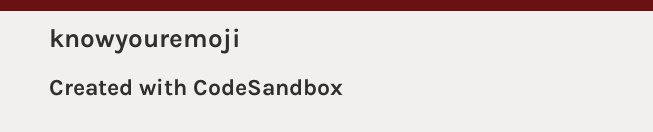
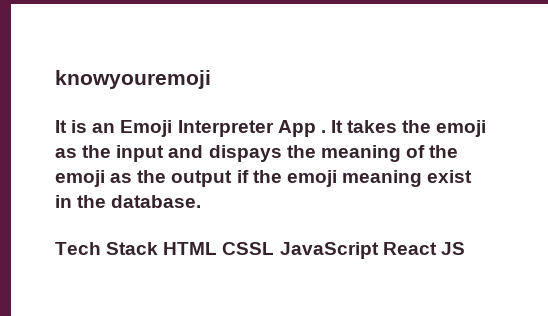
[49,78,344,96] Created with CodeSandbox -> [55,120,487,137] [55,145,459,162] [55,170,473,187] [55,195,202,208] [55,242,465,259] It is an Emoji Interpreter App . It takes the emoji as the input and dispays the meaning of the emoji as the output if the emoji meaning exist in the database. // Tech Stack HTML CSSL JavaScript React JS

